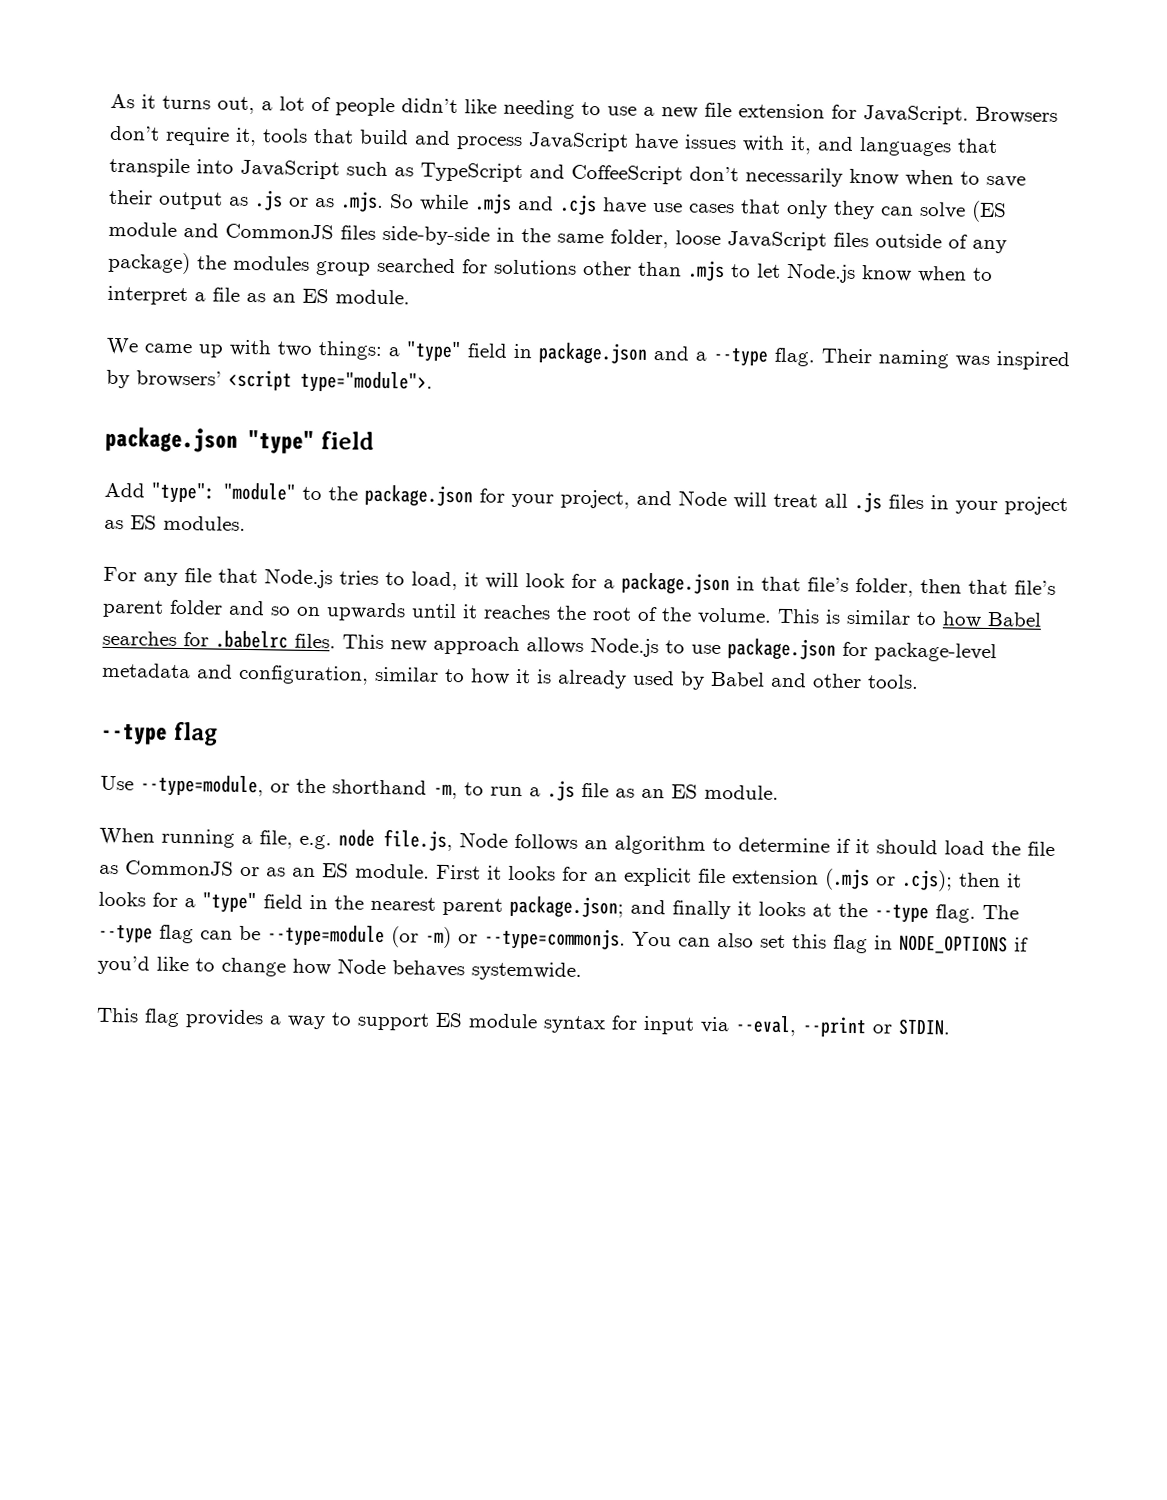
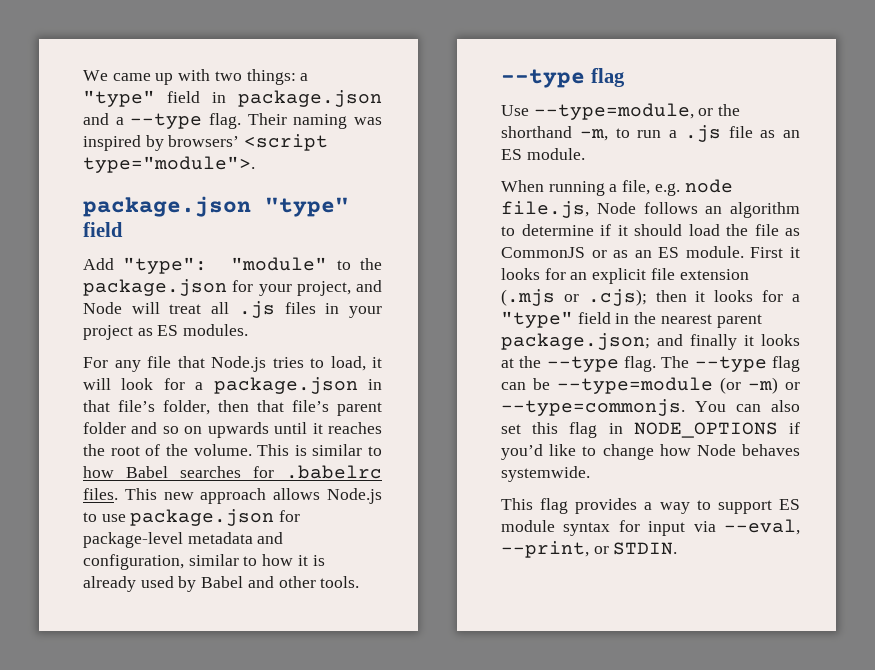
[110,93,1058,125] [109,125,998,157] [109,157,1026,188] [109,189,1007,223] [108,221,1007,254] [108,251,993,283] [107,285,410,306] As it turns out, a lot of people didn’t like needing to use a new file extension for JavaScript. Browsers don’t require it, tools that build and process JavaScript have issues with it, and languages that transpile into JavaScript such as TypeScript and CoffeeScript don’t necessarily know when to save their output as .js or as .mjs. So while .mjs and .cjs have use cases that only they can solve (ES module and CommonJS files side-by-side in the same folder, loose JavaScript files outside of any package) the modules group searched for solutions other than .mjs to let Node.js know when to interpret a file as an ES module. // -> (83, 75) none
[802,1016,867,1038] --print -> [501,541,589,558] --print,

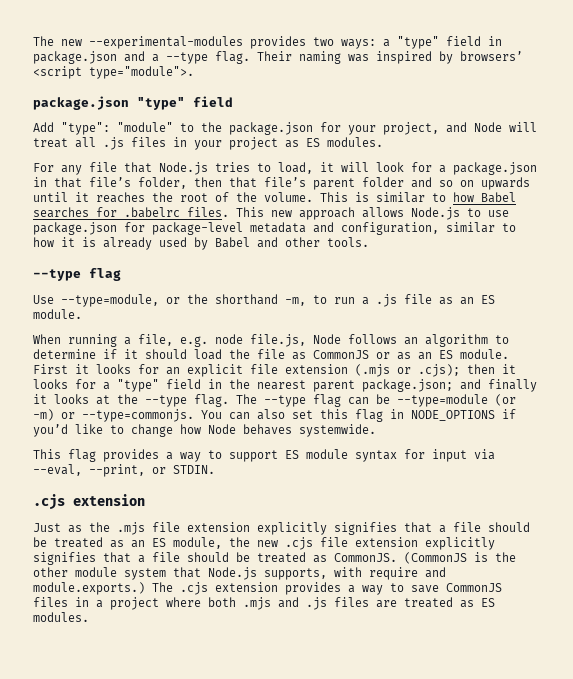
[83,69,296,85] We came up with two things: -> [33,36,376,49] The new --experimental-modules provides two ways:
(678, 548) none -> [33,494,145,510] [33,522,530,535] [33,537,495,550] [33,552,516,565] [33,567,446,580] [33,582,502,595] [33,597,495,610] [33,612,89,622] // .cjs extension // Just as the .mjs file extension explicitly signifies that a file should be treated as an ES module, the new .cjs file extension explicitly signifies that a file should be treated as CommonJS. (CommonJS is the other module system that Node.js supports, with require and module.exports.) The .cjs extension provides a way to save CommonJS files in a project where both .mjs and .js files are treated as ES modules.

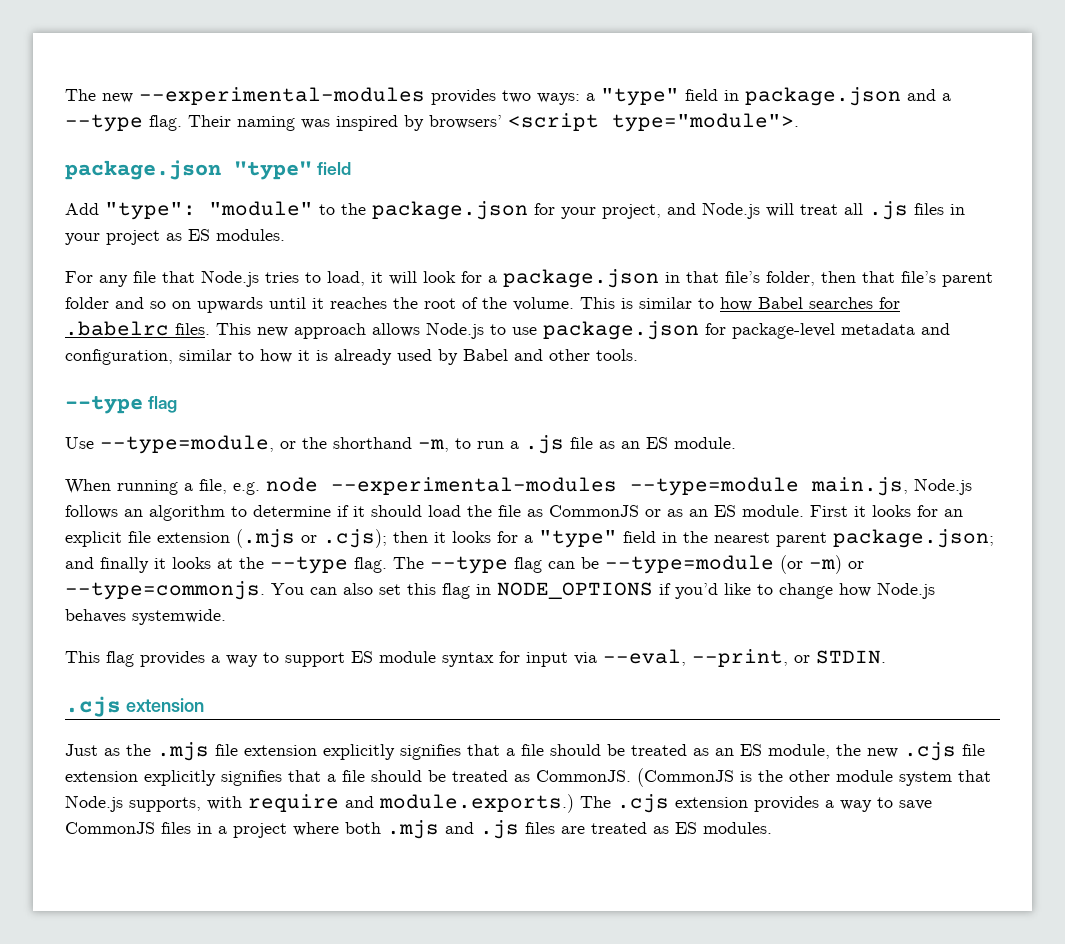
[474,122,502,132] Node -> [702,202,760,219] Node.js
[250,334,341,347] file.js, Node -> [331,477,972,496] --experimental-modules --type=module main.js, Node.js
[208,424,236,434] Node -> [877,582,935,599] Node.js

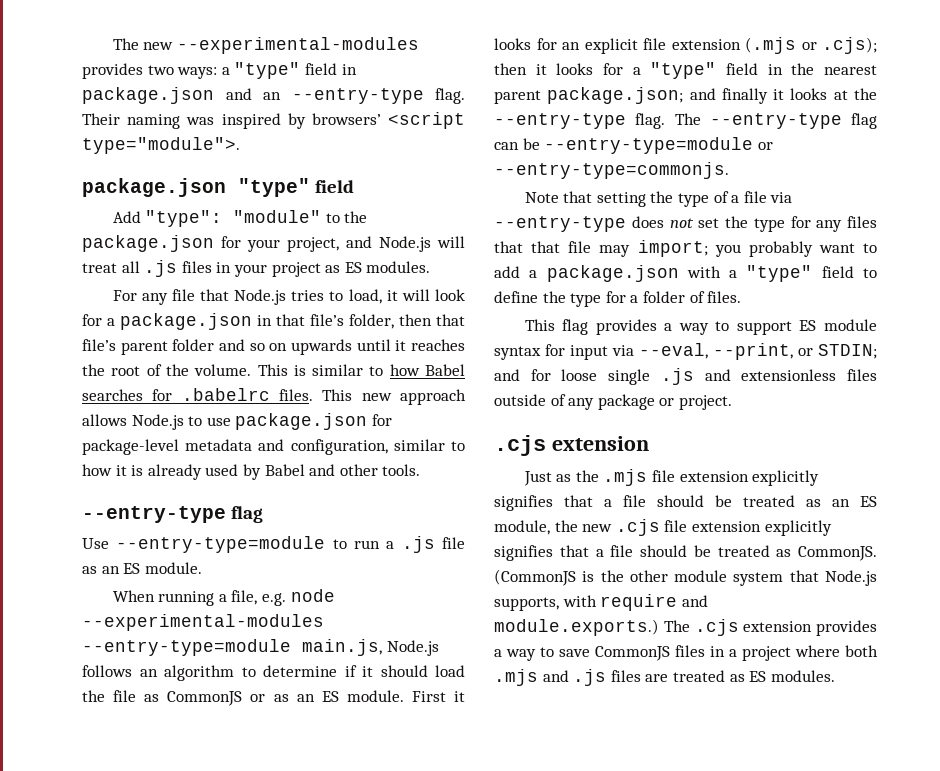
[942,93,951,101] [65,114,143,132] a --type -> [263,88,424,104] an --entry-type
[65,396,143,414] --type -> [82,506,226,523] --entry-type
[100,435,449,454] --type=module, or the shorthand -m, -> [116,536,326,553] --entry-type=module
[630,477,799,496] --type=module -> [82,639,291,656] --entry-type=module
[270,556,348,574] --type -> [494,113,626,129] --entry-type
[430,556,508,574] --type -> [709,113,842,129] --entry-type
[605,555,864,574] [65,581,935,600] [65,609,226,625] --type=module (or -m) or --type=commonjs. You can also set this flag in NODE_OPTIONS if you’d like to change how Node.js behaves systemwide. -> [544,137,773,154] [494,162,729,179] [524,191,793,207] [494,216,877,232] [494,240,877,257] [494,265,877,282] [494,291,742,307] --entry-type=module or --entry-type=commonjs. // Note that setting the type of a file via --entry-type does not set the type for any files that that file may import; you probably want to add a package.json with a "type" field to define the type for a folder of files.
[816,650,886,664] STDIN. -> [818,344,877,359] [494,368,877,385] [494,394,732,410] STDIN; and for loose single .js and extensionless files outside of any package or project.

